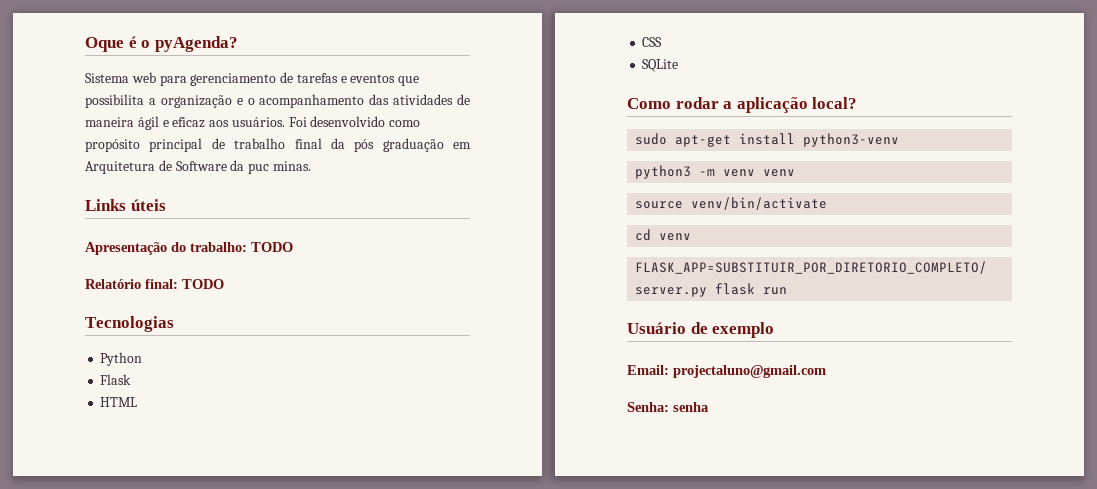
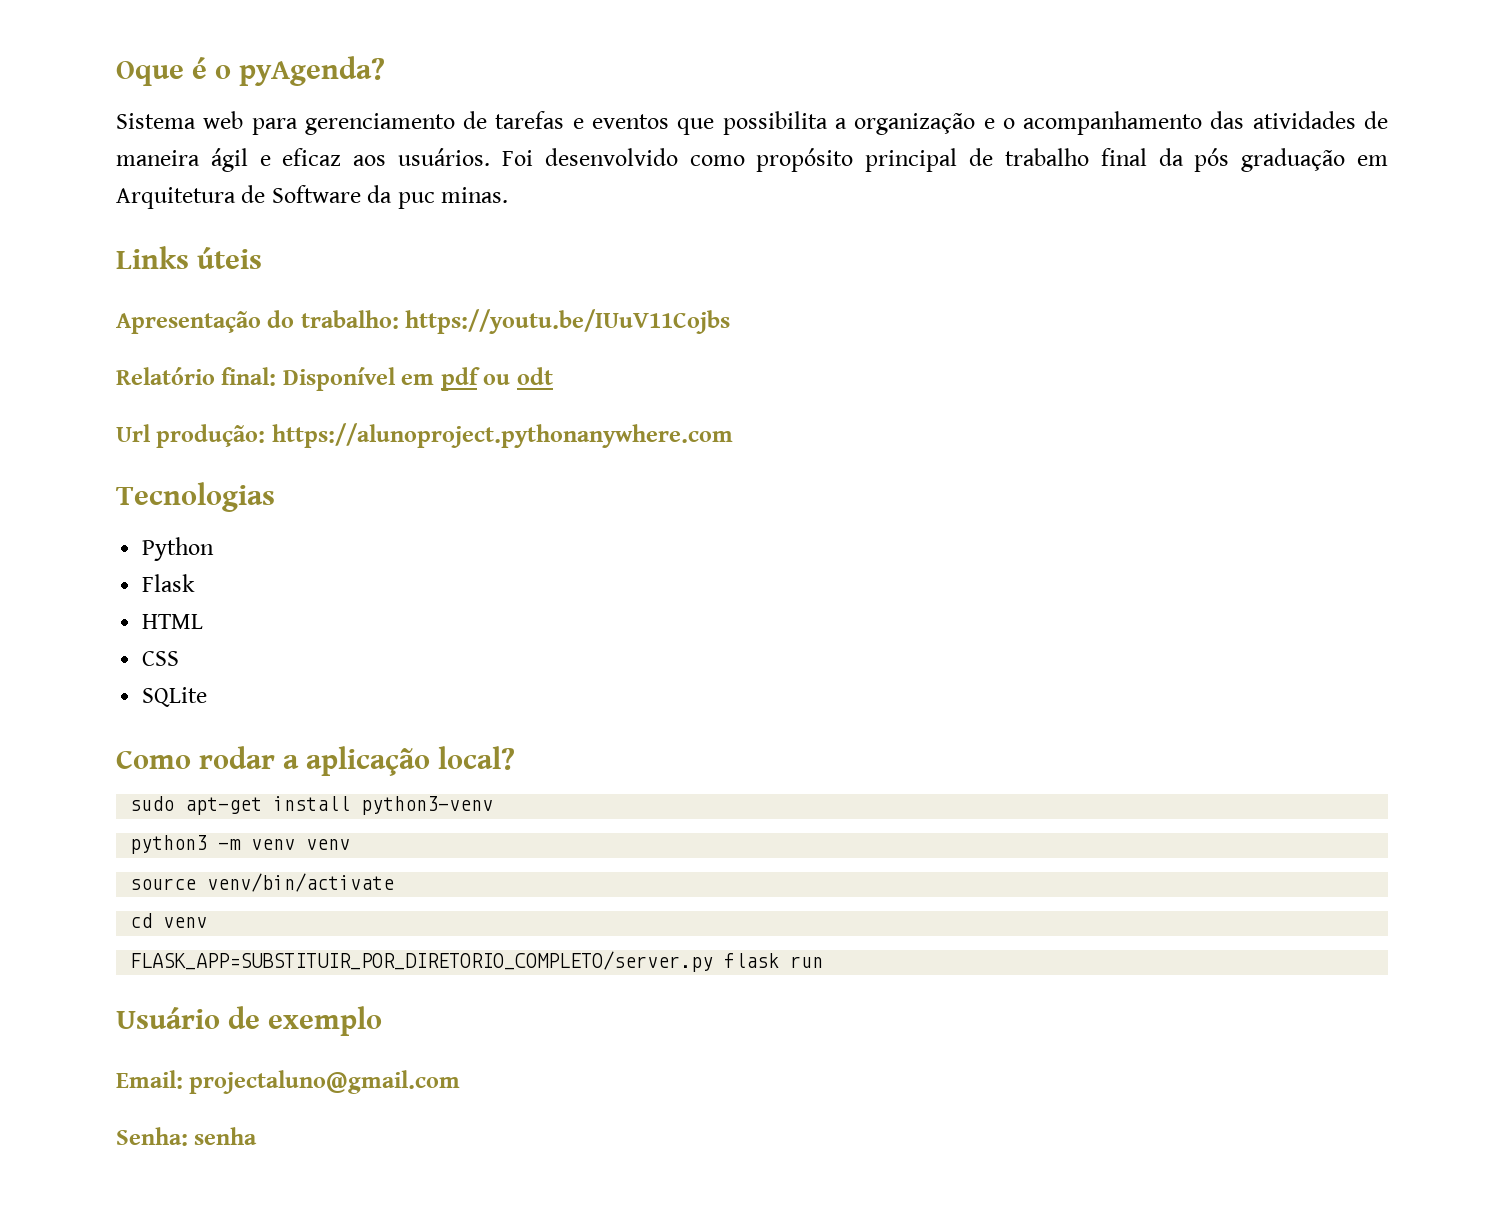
[251,242,293,252] TODO -> [405,309,731,334] https://youtu.be/IUuV11Cojbs
[182,279,224,289] TODO -> [282,367,553,391] [116,423,733,448] Disponível em pdf ou odt // Url produção: https://alunoproject.pythonanywhere.com

